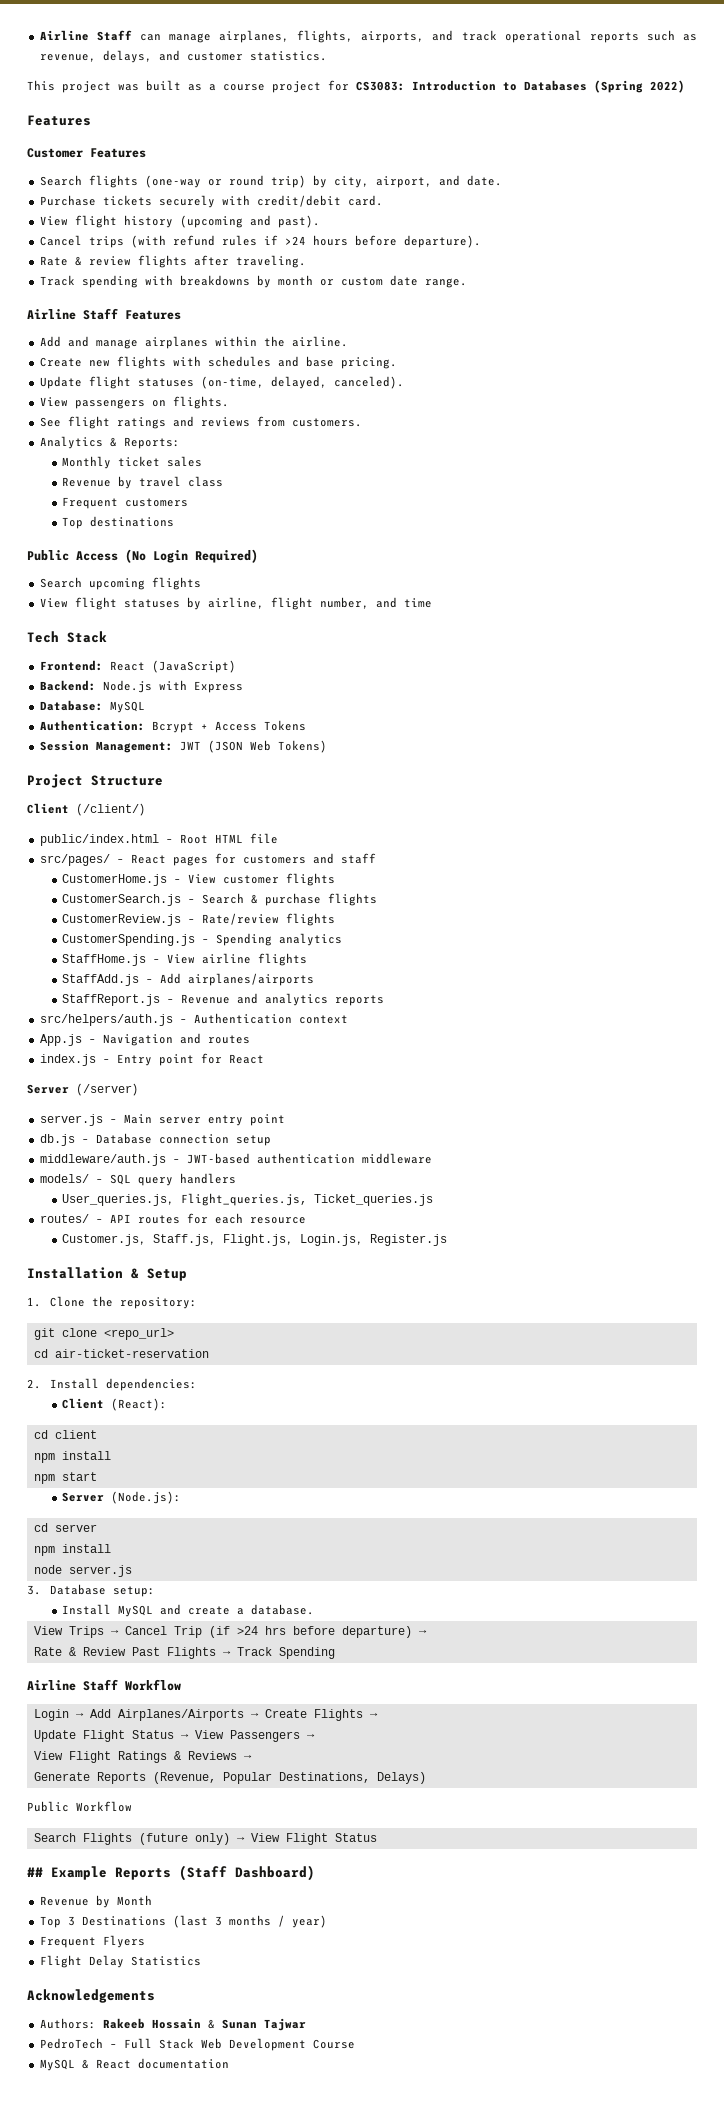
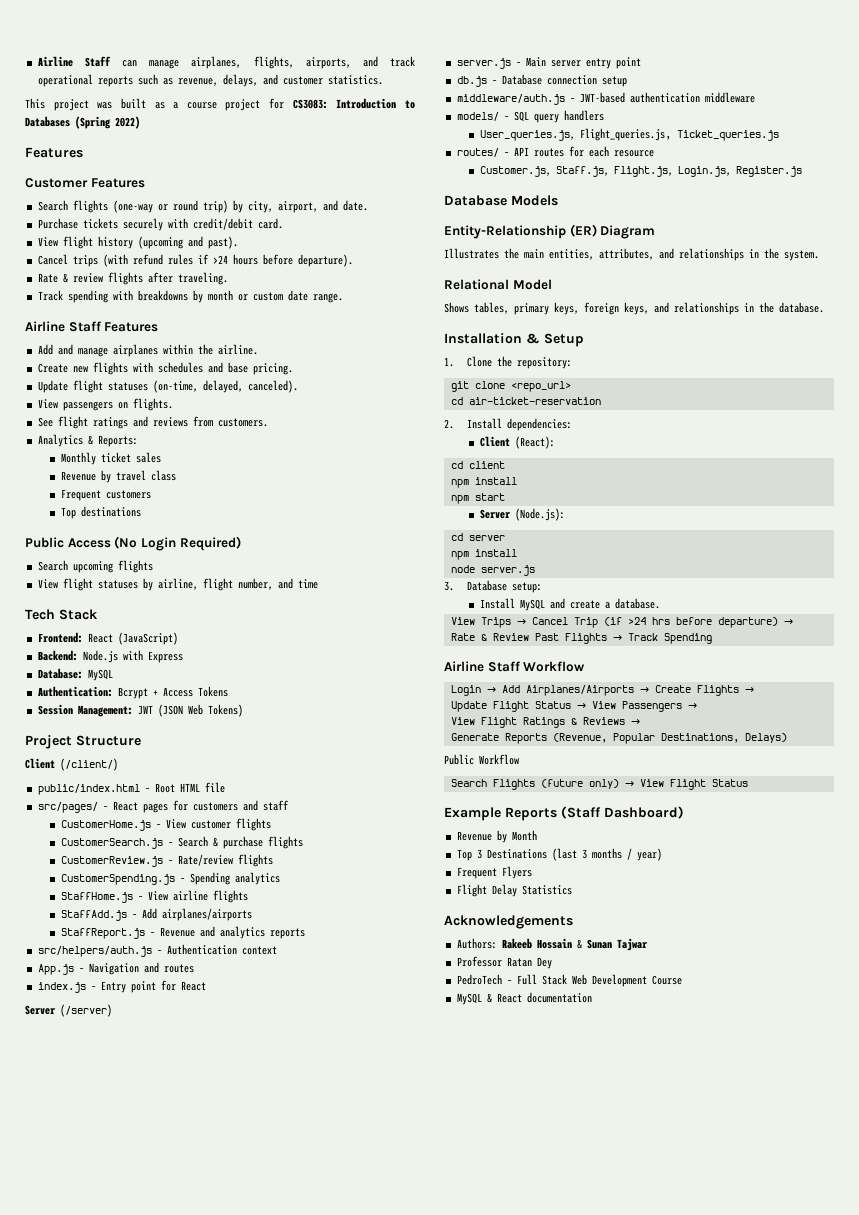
(448, 1240) none -> [444,195,558,206] [444,224,656,239] [444,248,819,261] [444,279,552,290] [444,302,824,315] // Database Models // Entity-Relationship (ER) Diagram // Illustrates the main entities, attributes, and relationships in the system. // Relational Model // Shows tables, primary keys, foreign keys, and relationships in the database.
[27,1867,43,1877] ## -> (748, 783) none
(306, 2024) none -> [456,956,552,969] // Professor Ratan Dey

